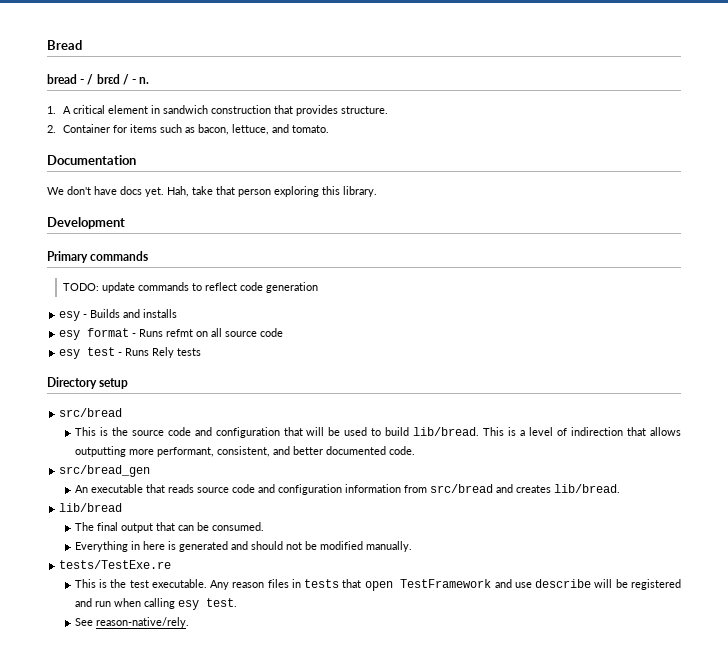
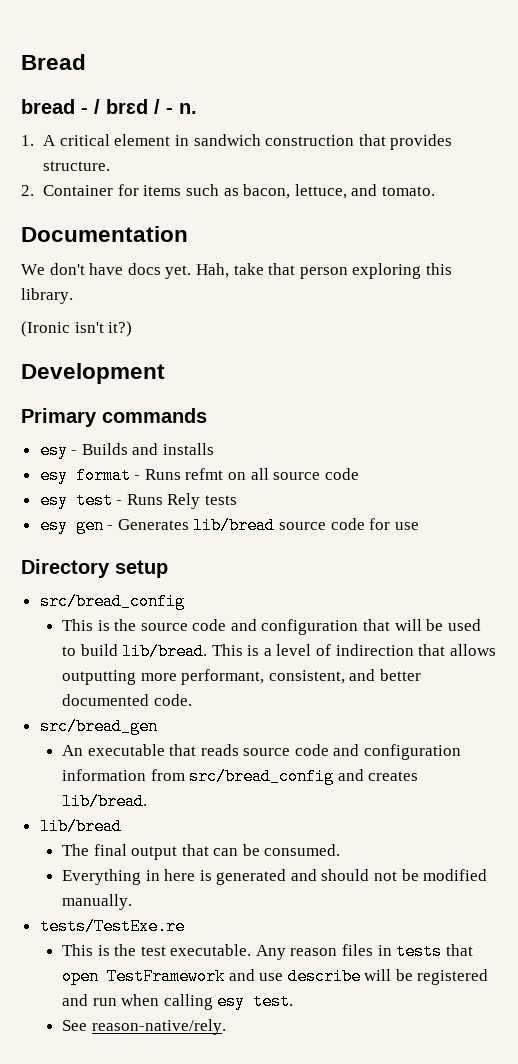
(377, 191) none -> [21,321,133,337] // (Ironic isn't it?)
[62,282,318,293] // TODO: update commands to reflect code generation -> (207, 415) none
(202, 352) none -> [39,517,419,534] // esy gen - Generates lib/bread source code for use
[59,408,123,417] src/bread -> [39,593,185,610] src/bread_config
[429,484,493,493] src/bread -> [189,768,335,785] src/bread_config

